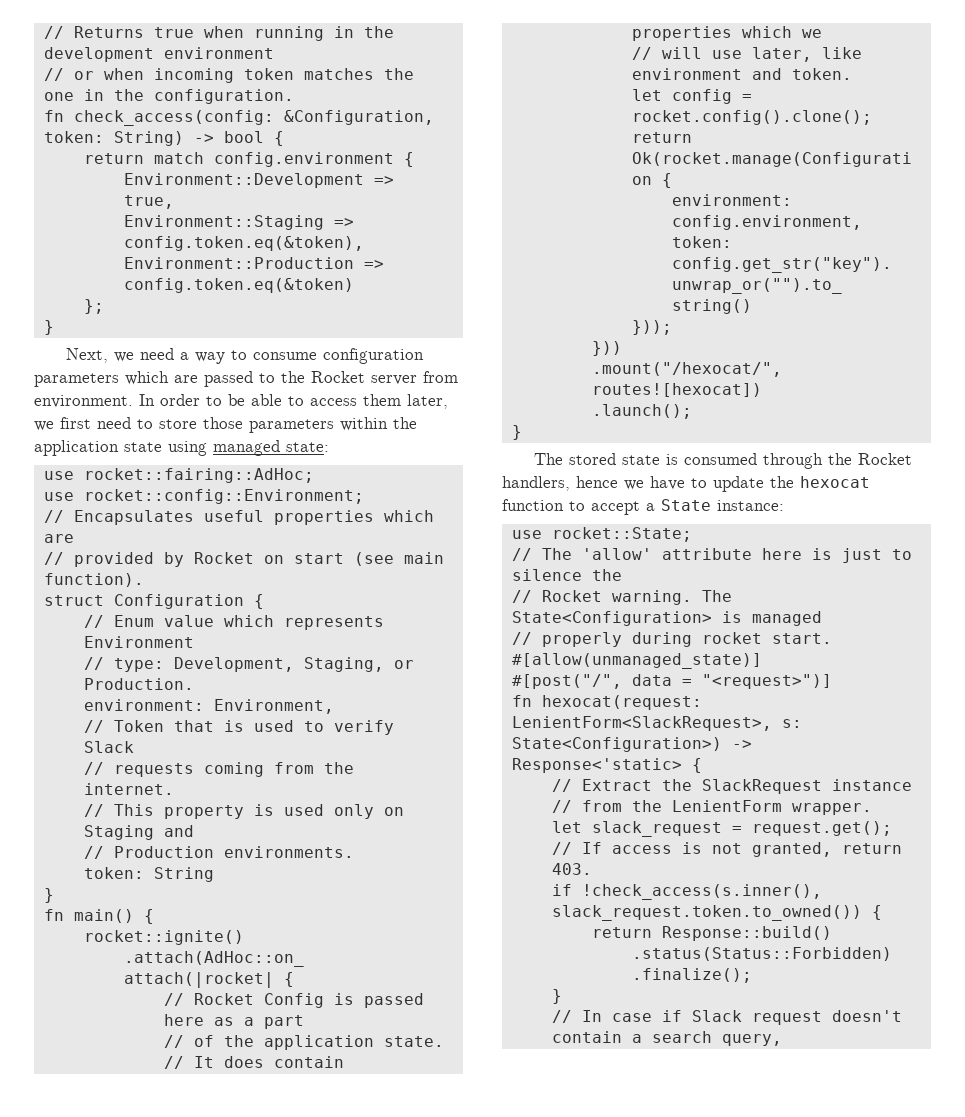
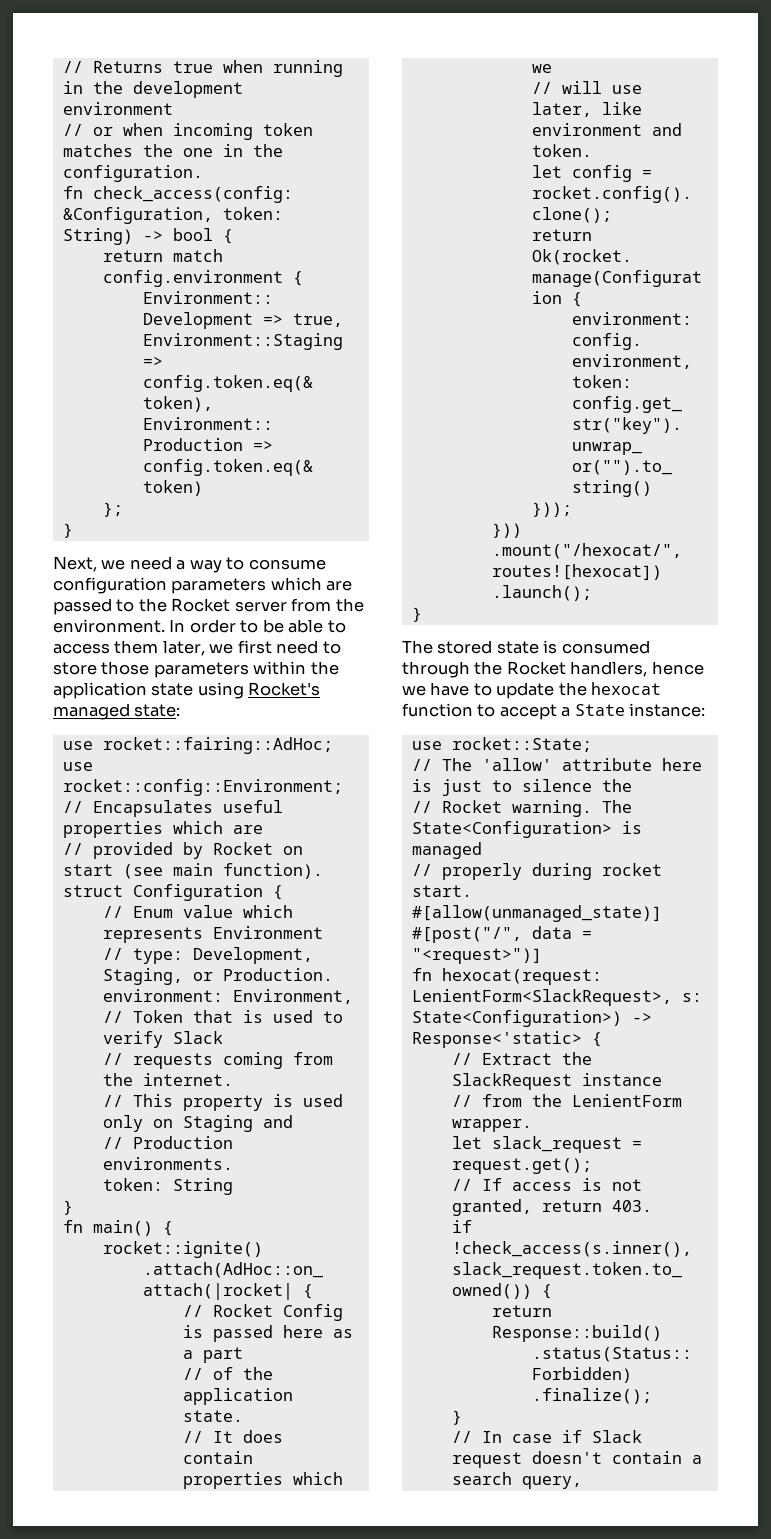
(458, 377) none -> [335,598,364,612] the
(207, 448) none -> [248,682,321,696] Rocket's

